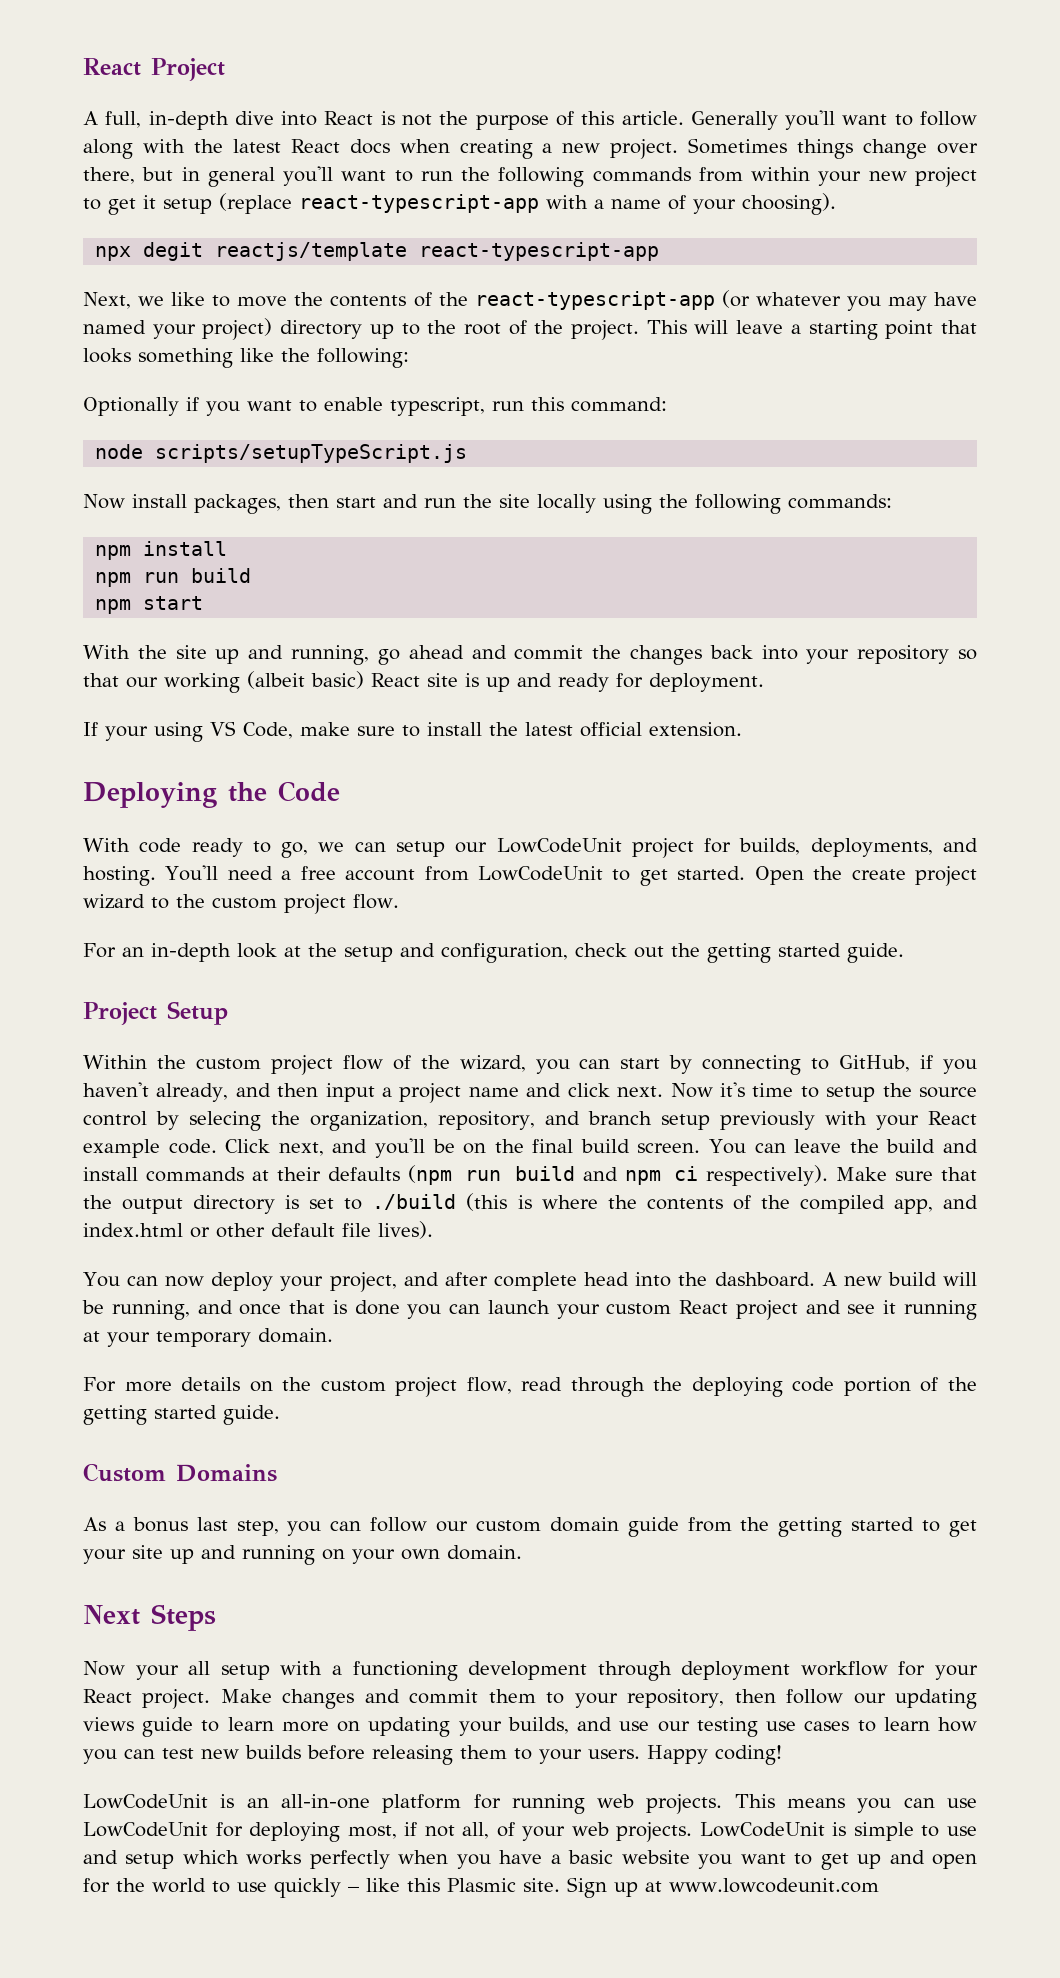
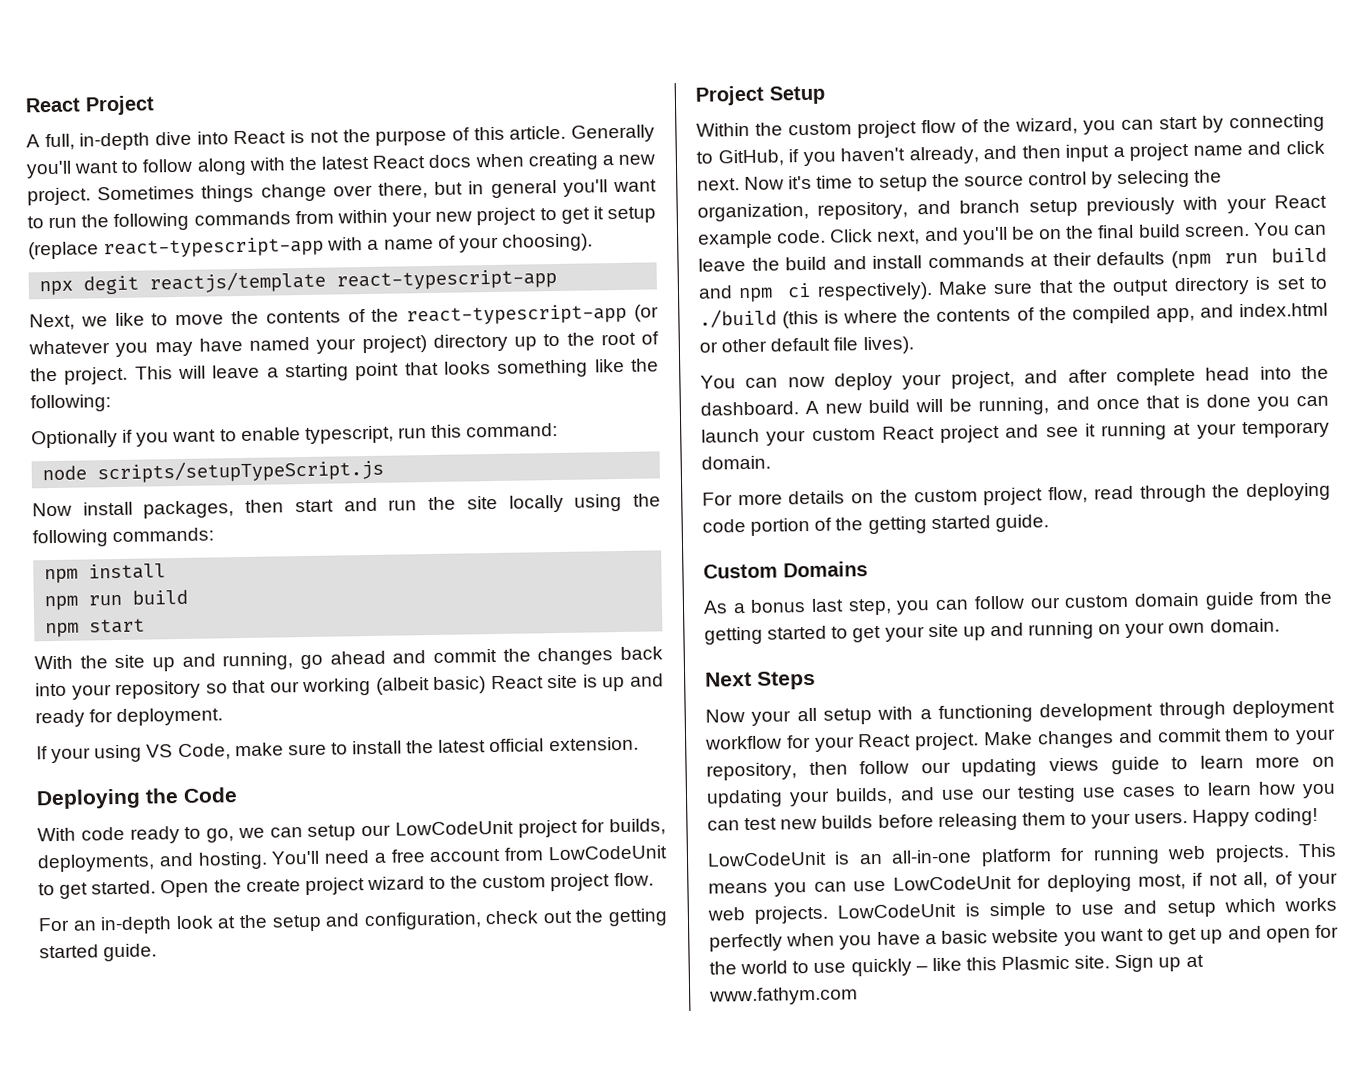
[669,1878,879,1893] www.lowcodeunit.com -> [709,986,858,1006] www.fathym.com

